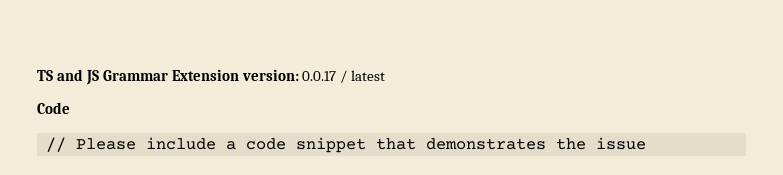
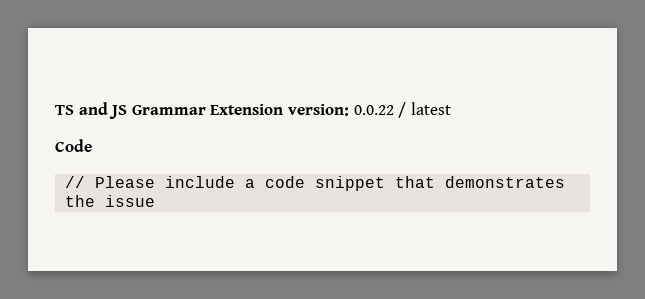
[302,71,337,81] 0.0.17 -> [353,105,394,115] 0.0.22

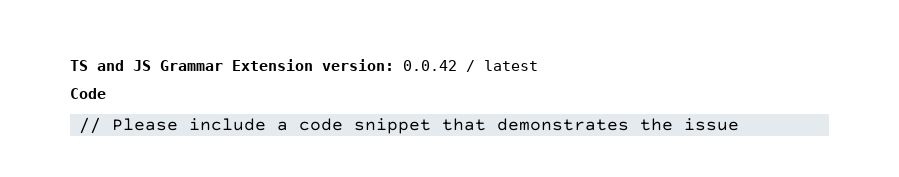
[353,105,394,115] 0.0.22 -> [403,60,457,71] 0.0.42

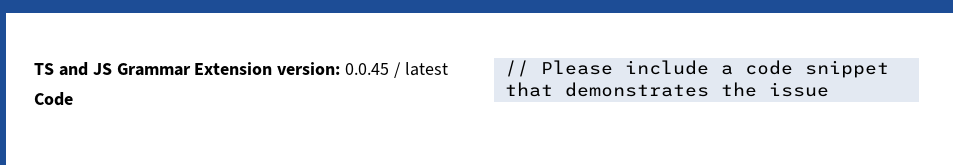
[403,60,457,71] 0.0.42 -> [345,63,390,75] 0.0.45

